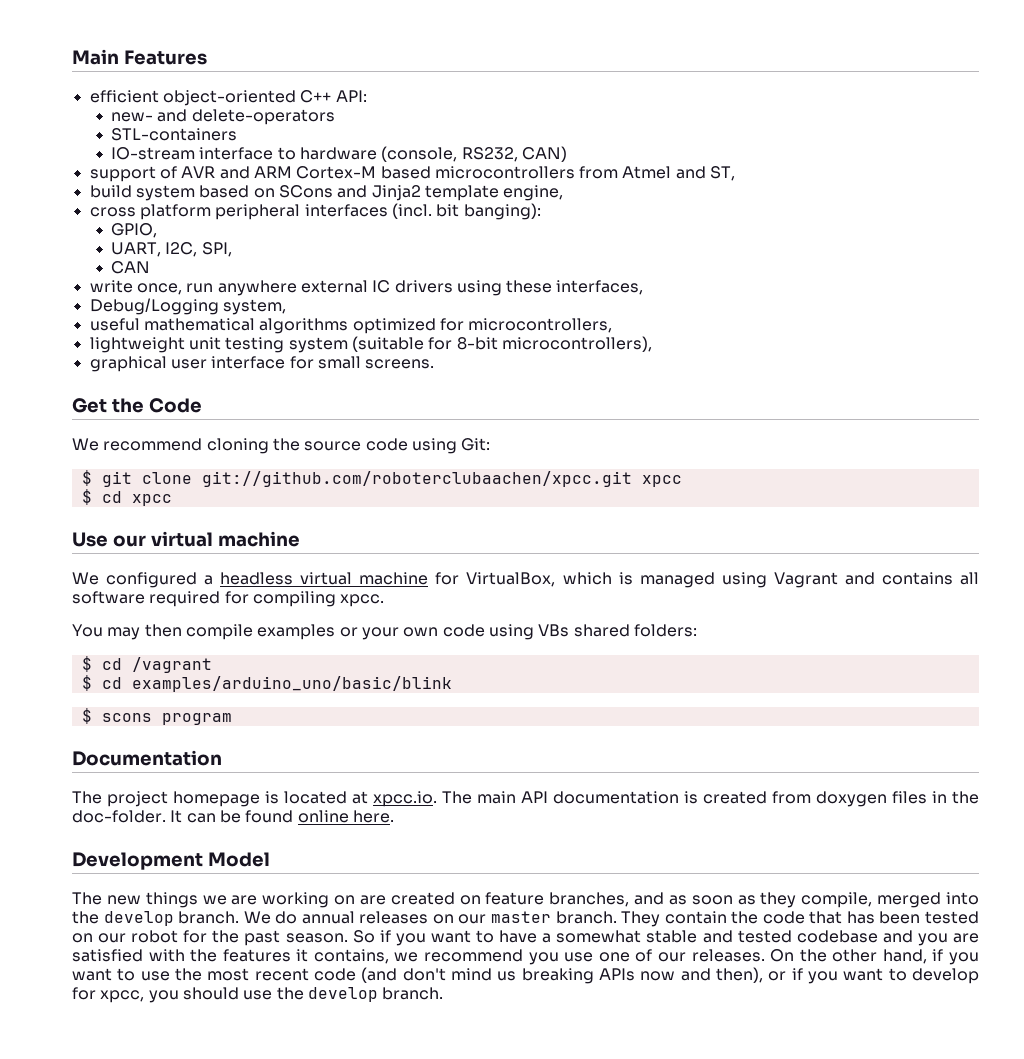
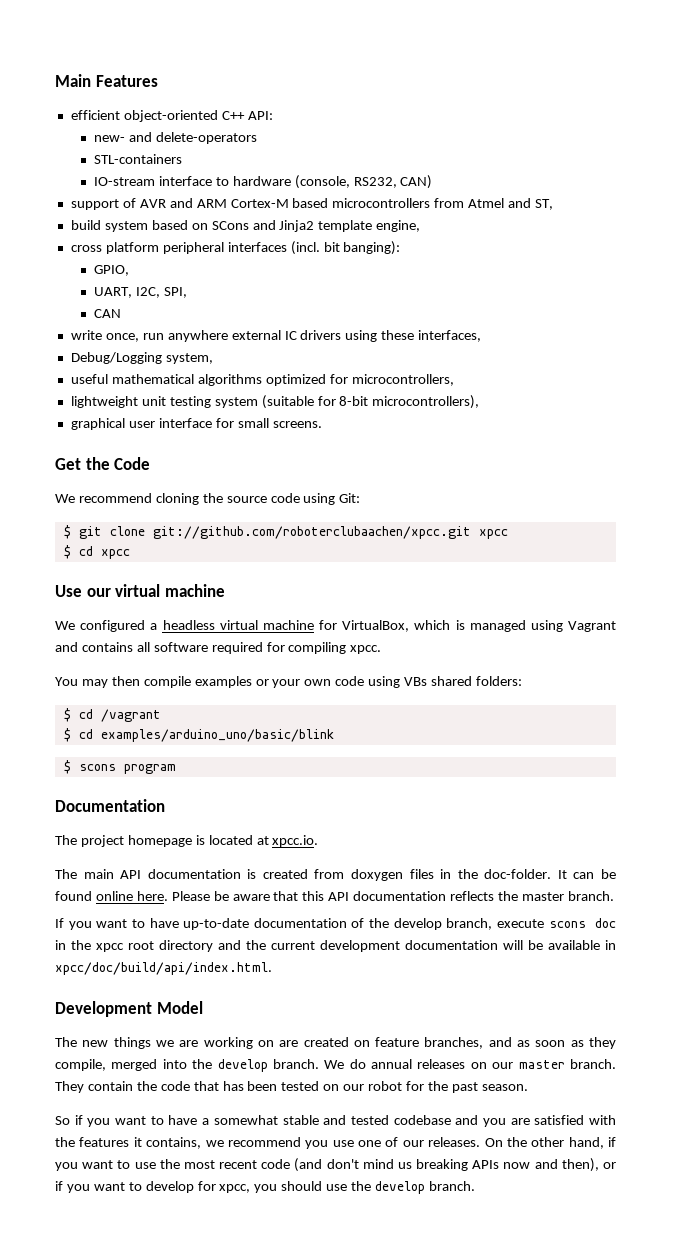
(437, 799) none -> (319, 841) //
(394, 816) none -> [171,891,614,901] [55,918,616,930] [55,940,616,952] [55,962,272,975] Please be aware that this API documentation reflects the master branch. // If you want to have up-to-date documentation of the develop branch, execute scons doc in the xpcc root directory and the current development documentation will be available in xpcc/doc/build/api/index.html.
(348, 938) none -> (528, 1087) //

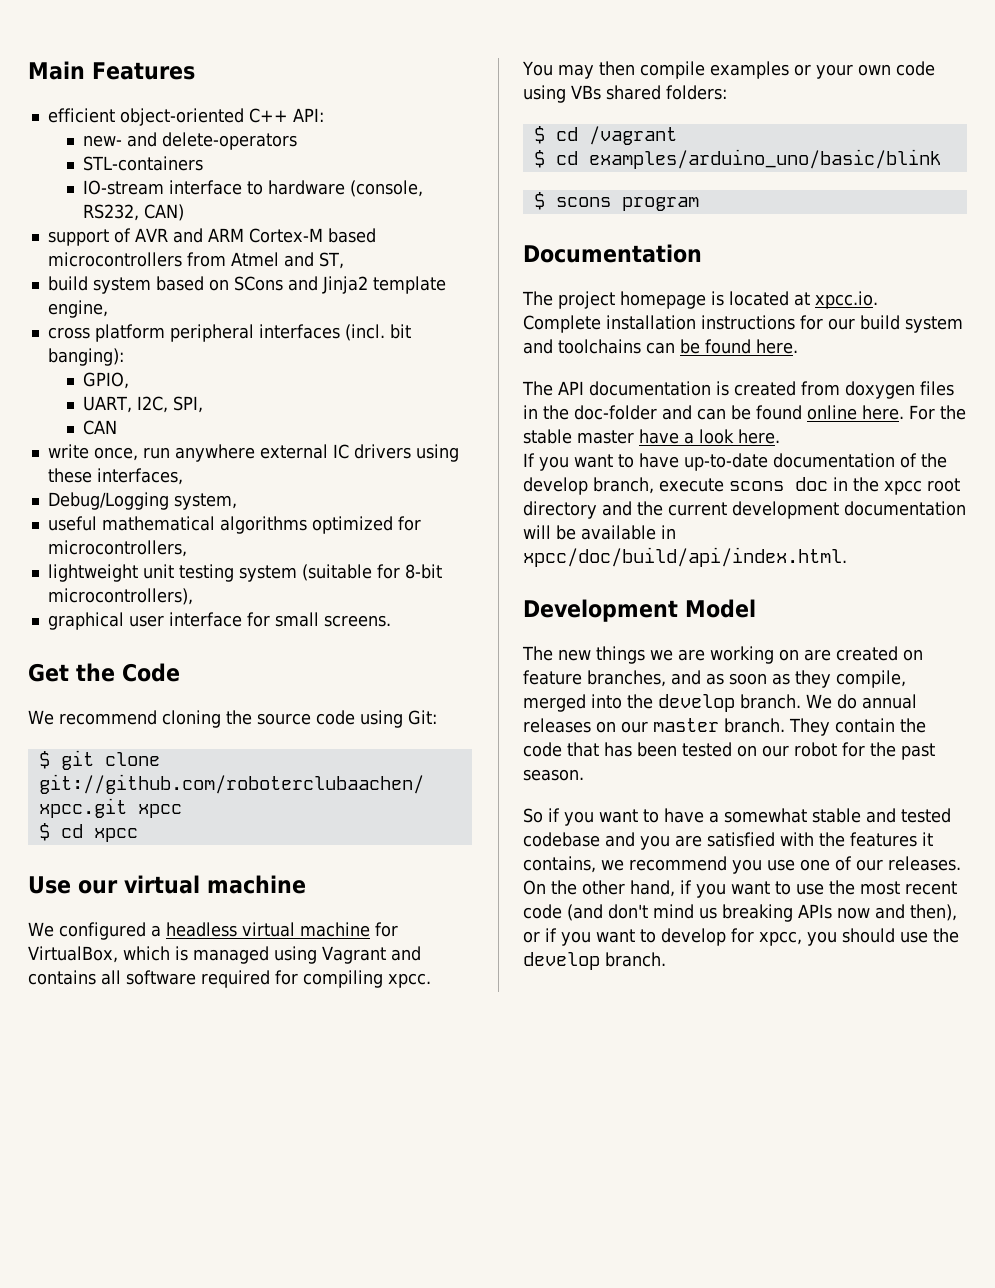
[55,869,114,879] // The main -> [523,315,963,333] [523,339,798,354] [522,381,553,396] // Complete installation instructions for our build system and toolchains can be found here. // The
[484,869,567,879] doc-folder. It -> [574,405,692,420] doc-folder and
[171,891,614,901] Please be aware that this API documentation reflects the master branch. -> [909,405,966,420] [523,429,780,444] For the stable master have a look here.

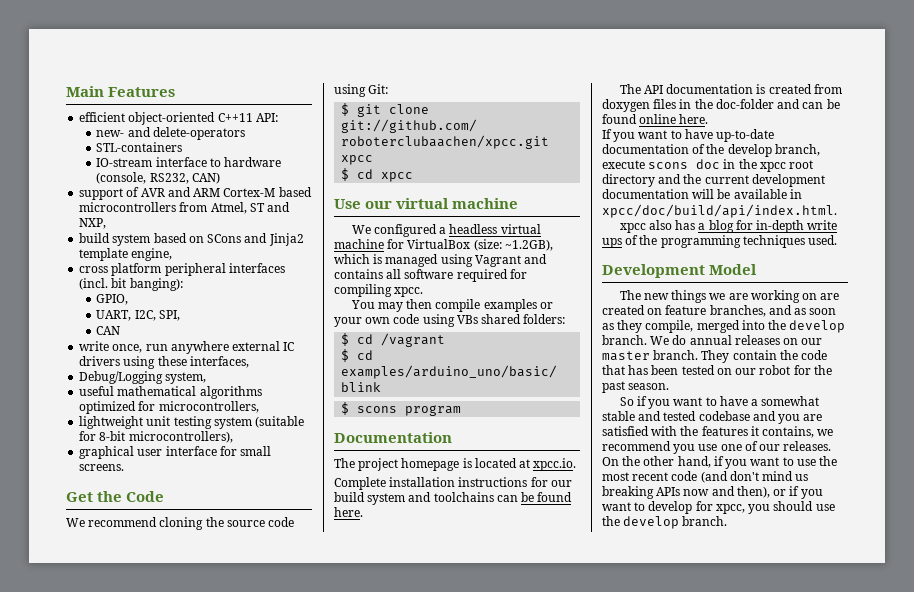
[248,108,288,123] C++ -> [217,113,253,122] C++11
[230,252,344,269] Atmel and ST, -> [210,202,291,214] [79,218,107,229] Atmel, ST and NXP,
[28,946,118,963] VirtualBox, -> [407,239,553,251] VirtualBox (size: ~1.2GB),
[909,405,966,420] [523,429,780,444] For the stable master have a look here. -> (709, 119) none
(847, 557) none -> [619,220,838,233] [602,235,838,248] // xpcc also has a blog for in-depth write ups of the programming techniques used.

